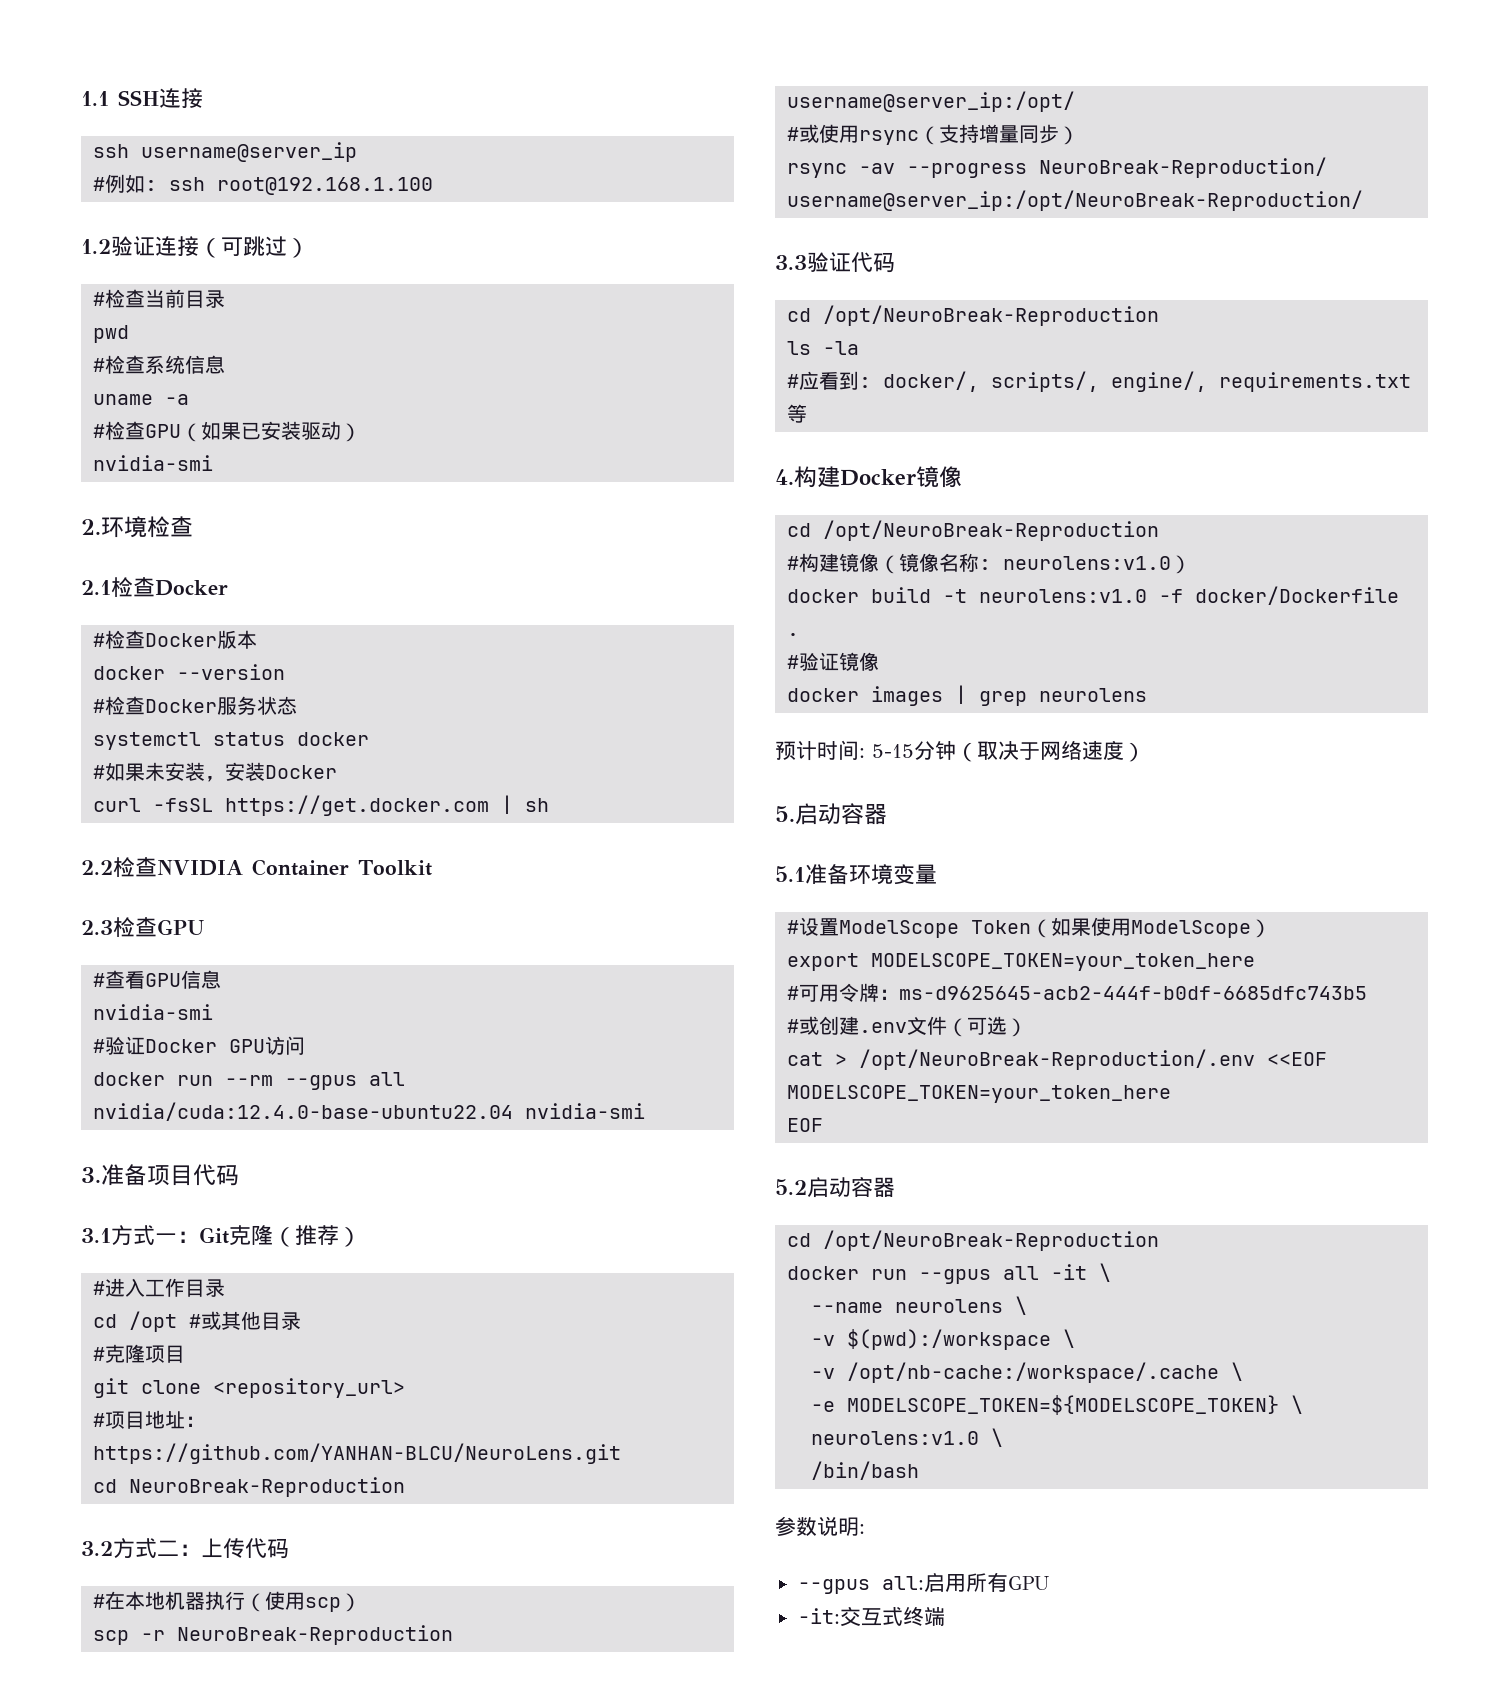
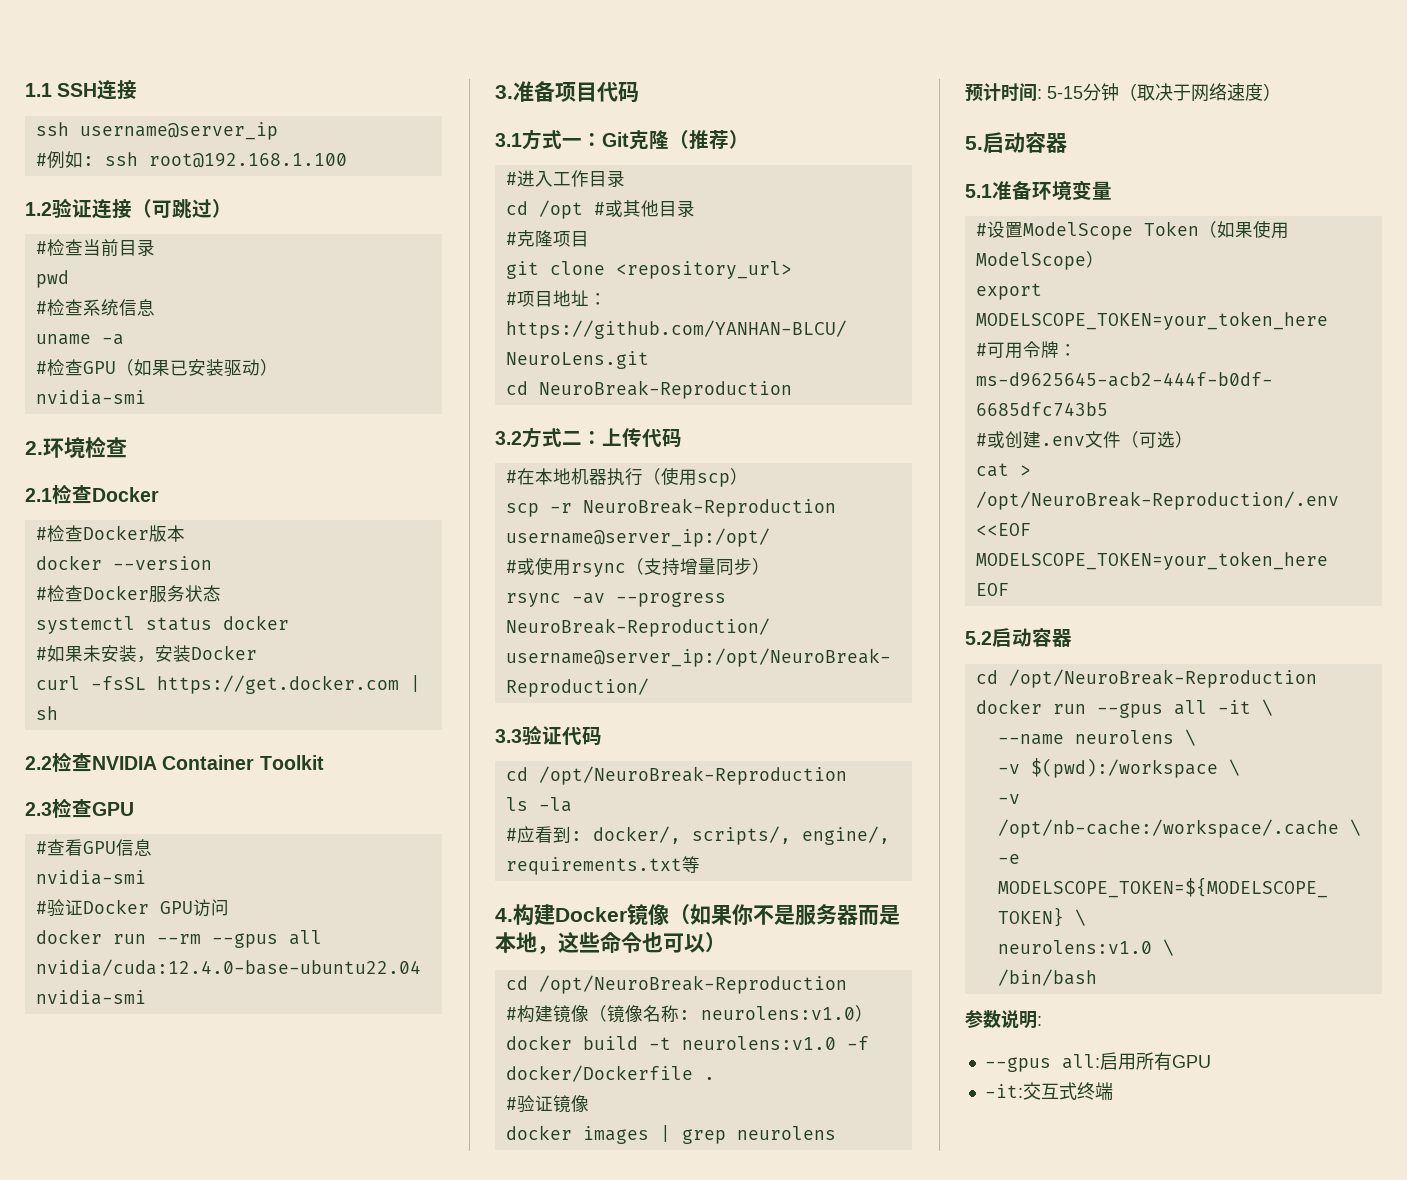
(962, 477) none -> [669,904,900,926] [495,932,726,954] （如果你不是服务器而是本地，这些命令也可以）

